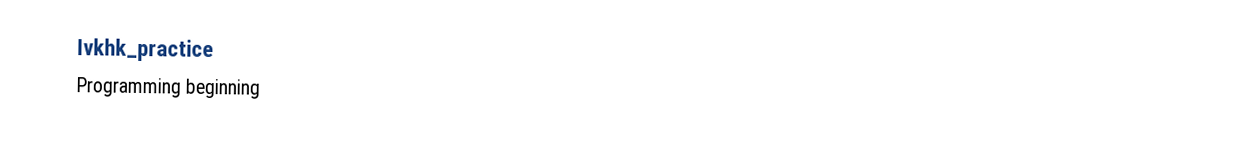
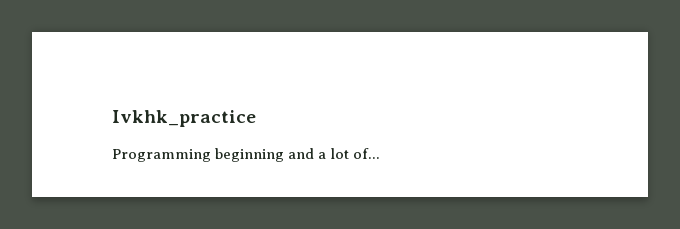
(261, 88) none -> [288,148,381,159] and a lot of...

